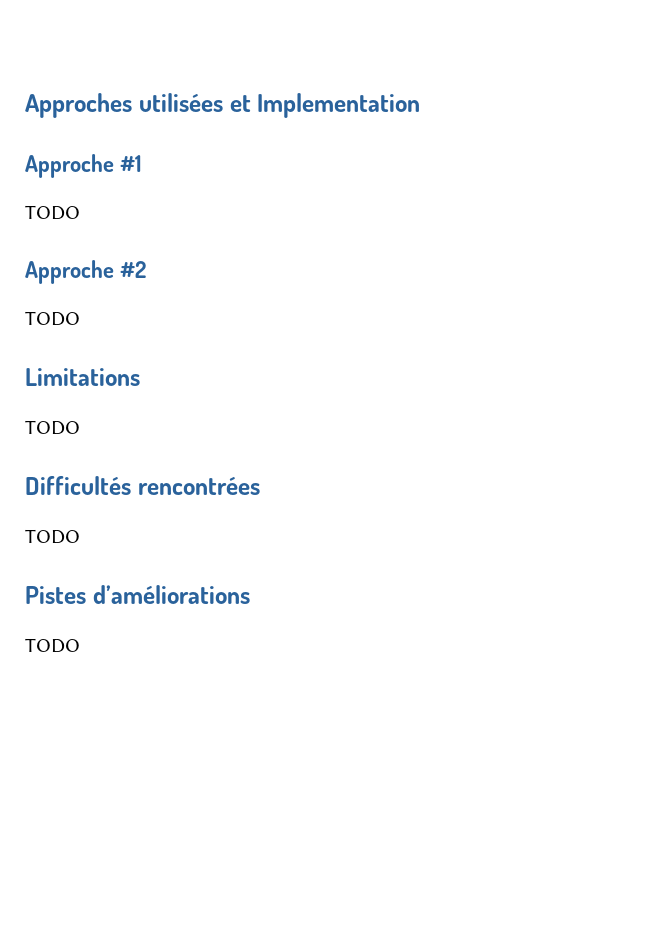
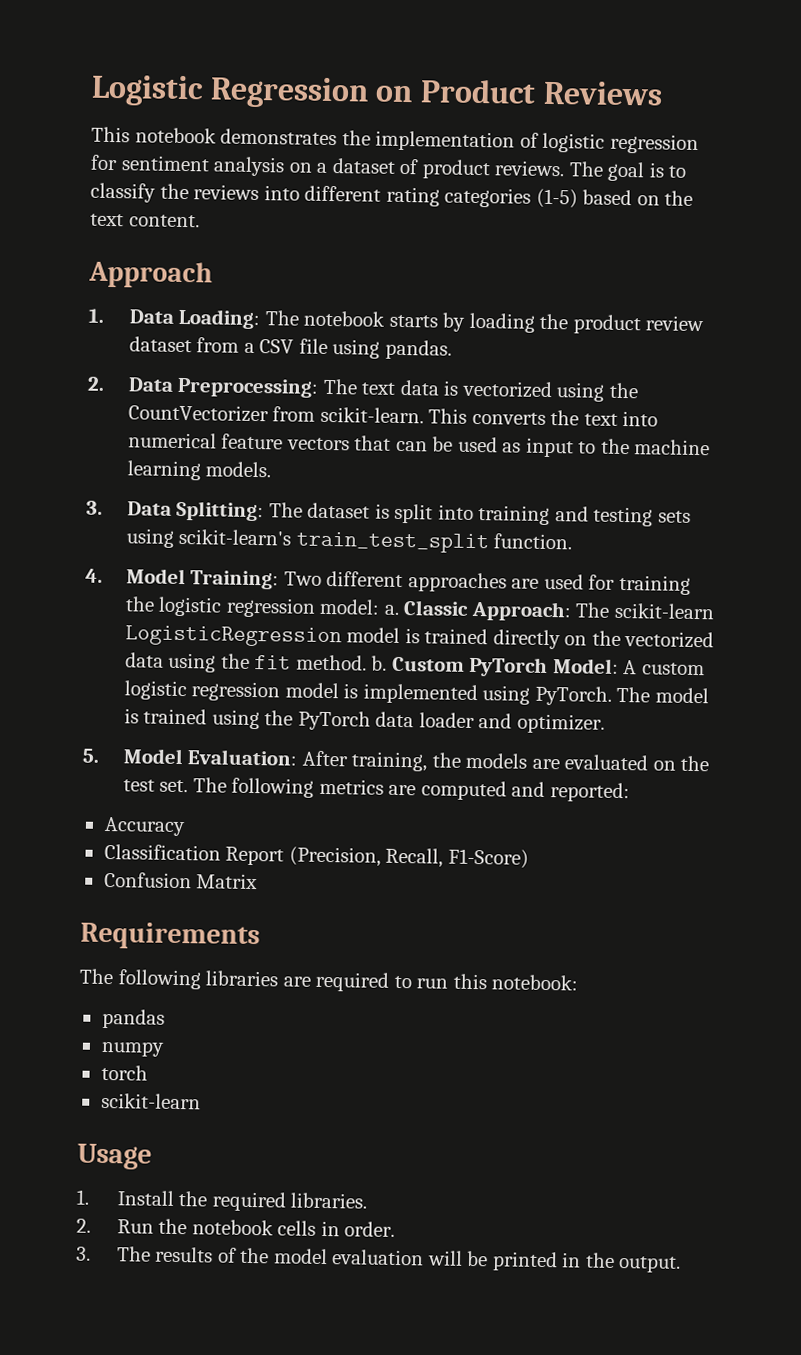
[25,93,421,118] [25,154,142,178] [25,205,80,220] [25,260,147,284] [25,311,80,326] [25,368,140,386] [25,420,80,435] [25,476,260,495] [25,529,80,544] [25,585,250,604] [25,638,80,653] Approches utilisées et Implementation // Approche #1 // TODO // Approche #2 // TODO // Limitations // TODO // Difficultés rencontrées // TODO // Pistes d’améliorations // TODO -> [91,74,663,109] [91,126,699,155] [90,154,687,182] [90,182,694,209] [90,213,200,228] [88,260,213,289] [88,308,705,335] [128,336,452,360] [87,376,639,402] [127,404,659,427] [127,432,711,458] [126,460,272,481] [86,500,691,527] [125,528,573,554] [85,568,691,595] [124,596,715,622] [124,625,715,650] [124,652,705,678] [123,680,709,706] [123,708,605,734] [82,748,710,772] [122,777,630,803] [103,816,186,837] [103,843,529,869] [103,871,259,890] [80,921,260,951] [79,968,579,992] [101,1008,165,1029] [100,1040,165,1057] [100,1064,148,1081] [100,1092,201,1110] [77,1143,152,1170] [76,1189,368,1212] [76,1218,396,1237] [76,1246,682,1273] Logistic Regression on Product Reviews // This notebook demonstrates the implementation of logistic regression for sentiment analysis on a dataset of product reviews. The goal is to classify the reviews into different rating categories (1-5) based on the text content. // Approach // 1. Data Loading: The notebook starts by loading the product review dataset from a CSV file using pandas. // 2. Data Preprocessing: The text data is vectorized using the CountVectorizer from scikit-learn. This converts the text into numerical feature vectors that can be used as input to the machine learning models. // 3. Data Splitting: The dataset is split into training and testing sets using scikit-learn's train_test_split function. // 4. Model Training: Two different approaches are used for training the logistic regression model: a. Classic Approach: The scikit-learn LogisticRegression model is trained directly on the vectorized data using the fit method. b. Custom PyTorch Model: A custom logistic regression model is implemented using PyTorch. The model is trained using the PyTorch data loader and optimizer. // 5. Model Evaluation: After training, the models are evaluated on the test set. The following metrics are computed and reported: // Accuracy // Classification Report (Precision, Recall, F1-Score) // Confusion Matrix // Requirements // The following libraries are required to run this notebook: // pandas // numpy // torch // scikit-learn // Usage // 1. Install the required libraries. // 2. Run the notebook cells in order. // 3. The results of the model evaluation will be printed in the output.

